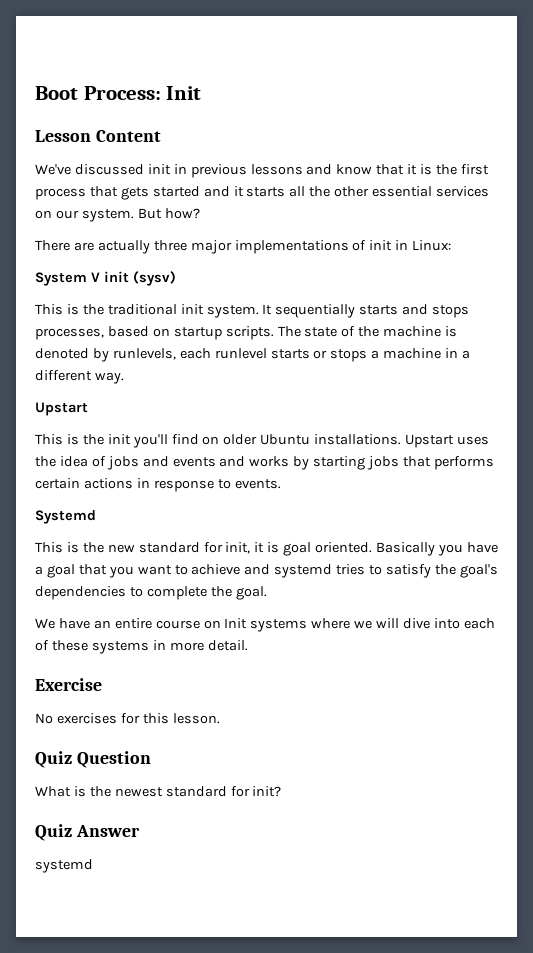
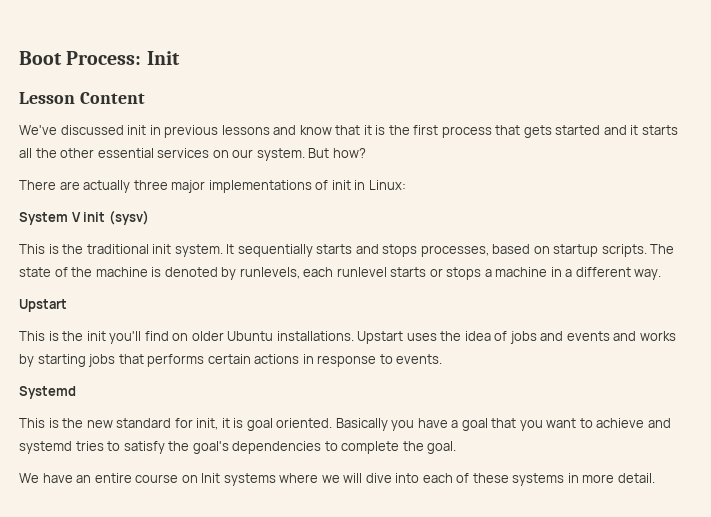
[35,678,102,691] [35,713,220,724] [35,751,151,768] [35,786,282,797] [35,824,140,841] [35,859,93,873] // Exercise // No exercises for this lesson. // Quiz Question // What is the newest standard for init? // Quiz Answer // systemd -> (655, 478) none

